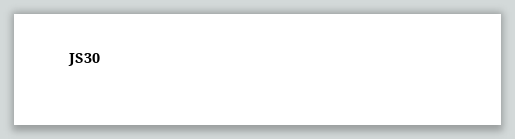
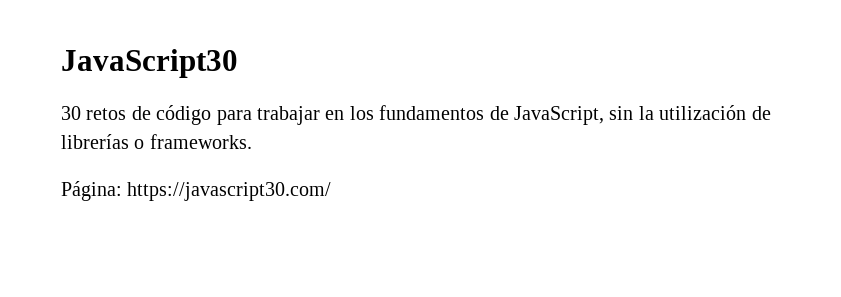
[68,53,100,66] JS30 -> [61,49,238,78] [61,105,771,125] [61,134,252,149] [61,181,332,201] JavaScript30 // 30 retos de código para trabajar en los fundamentos de JavaScript, sin la utilización de librerías o frameworks. // Página: https://javascript30.com/

